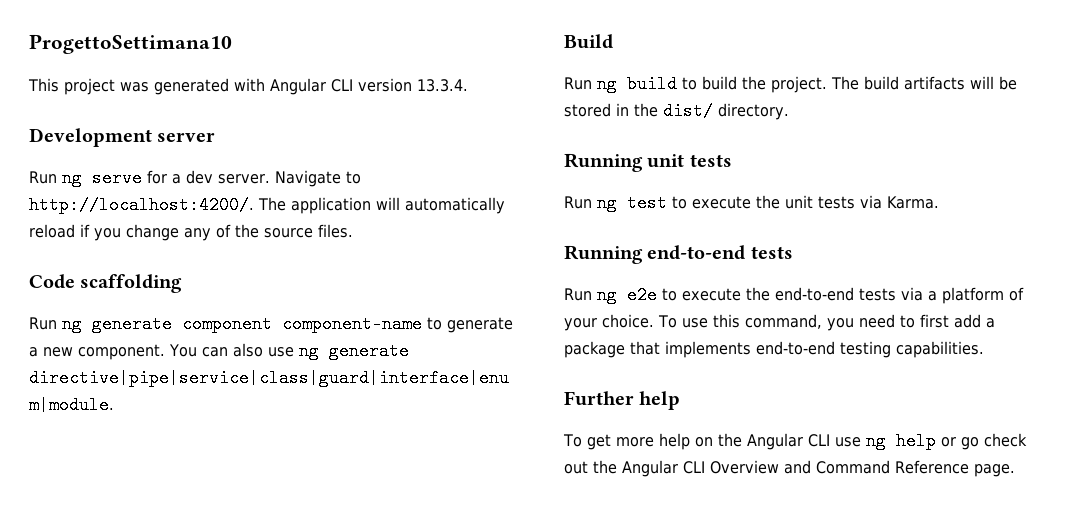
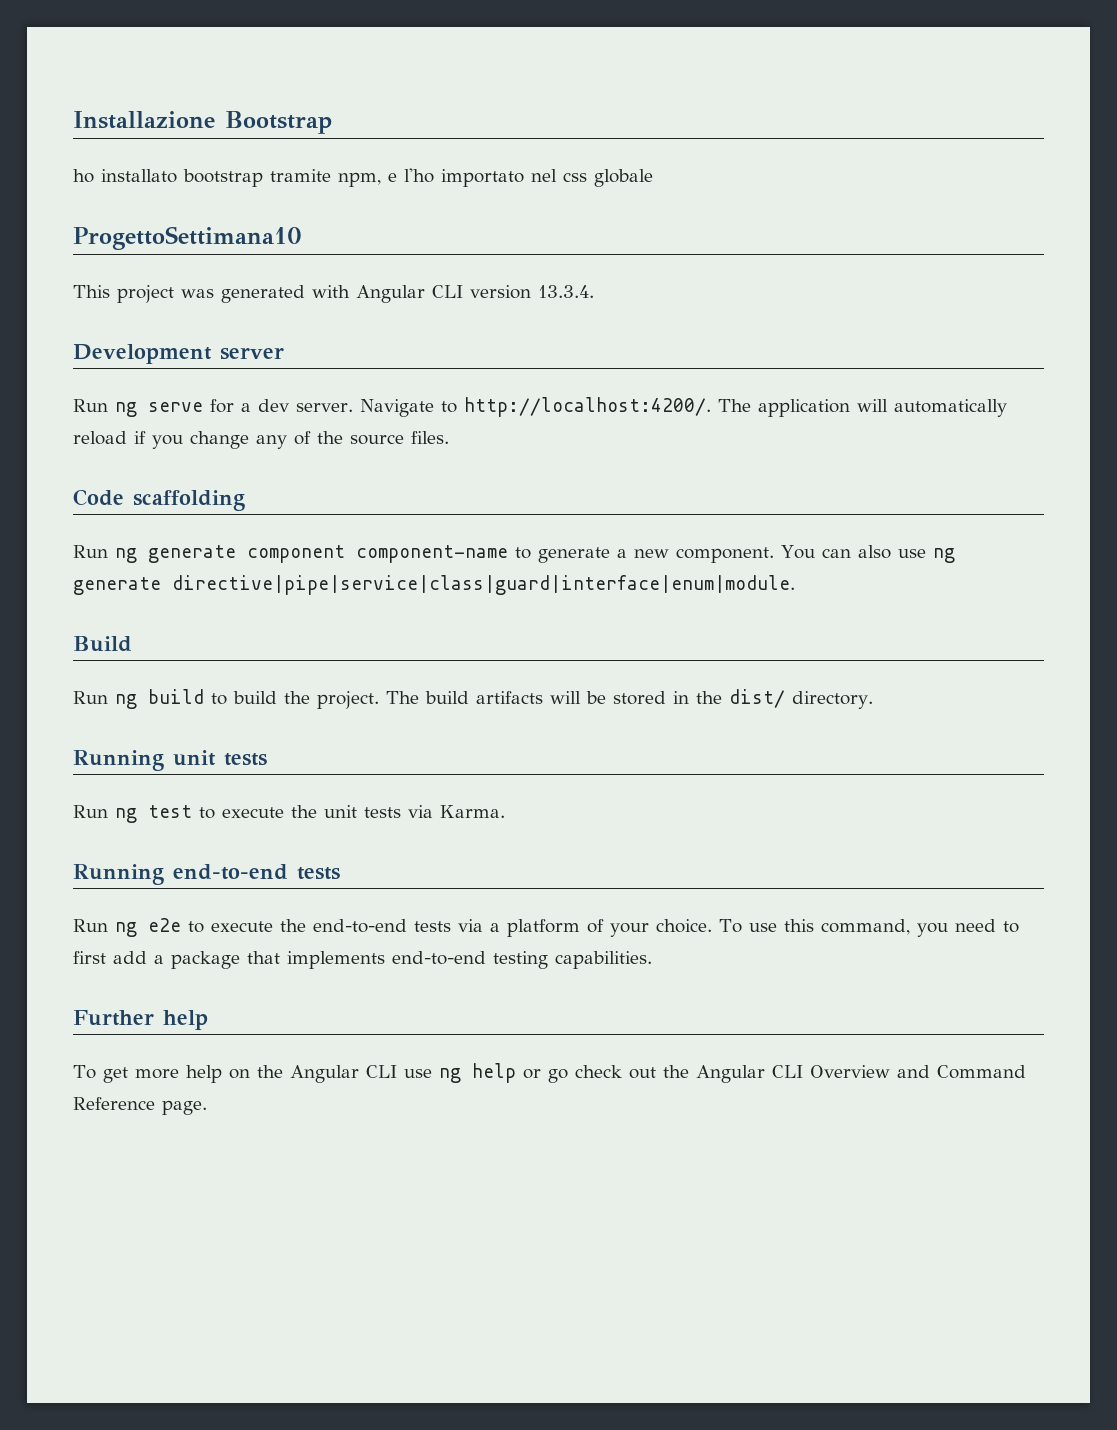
(29, 44) none -> [73,111,332,134] [73,168,653,187] Installazione Bootstrap // ho installato bootstrap tramite npm, e l'ho importato nel css globale //

